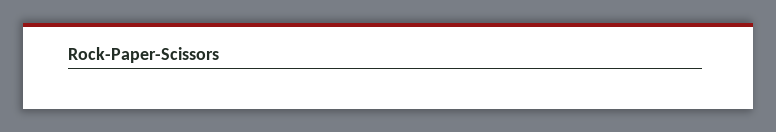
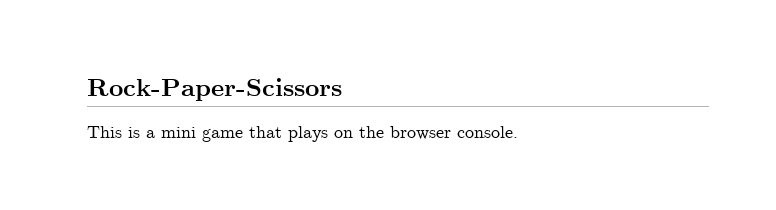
(219, 55) none -> [87,126,518,142] // This is a mini game that plays on the browser console.

